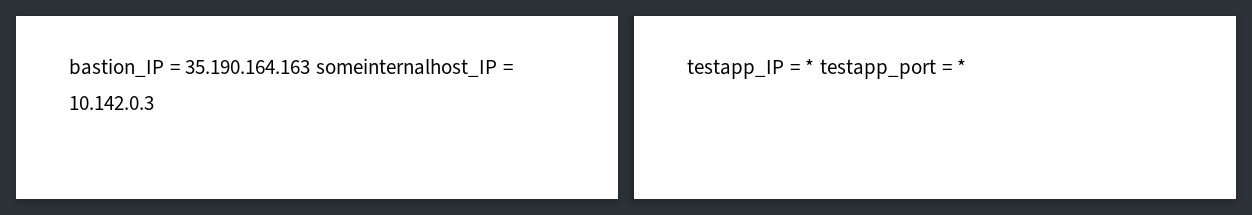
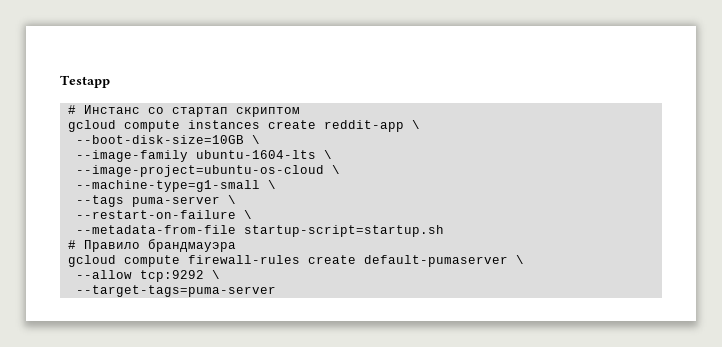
[69,58,513,77] [69,96,154,110] [687,59,967,79] bastion_IP = 35.190.164.163 someinternalhost_IP = 10.142.0.3 // testapp_IP = * testapp_port = * -> [60,75,110,88] [67,105,300,117] [67,120,420,132] [75,135,260,144] [75,150,332,162] [75,165,340,177] [75,180,276,192] [75,195,236,207] [75,210,252,219] [75,225,444,237] [67,239,236,252] [67,255,524,267] [75,270,220,282] [75,285,276,297] Testapp // # Инстанс со стартап скриптом // gcloud compute instances create reddit-app \ // --boot-disk-size=10GB \ // --image-family ubuntu-1604-lts \ // --image-project=ubuntu-os-cloud \ // --machine-type=g1-small \ // --tags puma-server \ // --restart-on-failure \ // --metadata-from-file startup-script=startup.sh // # Правило брандмауэра // gcloud compute firewall-rules create default-pumaserver \ // --allow tcp:9292 \ // --target-tags=puma-server

